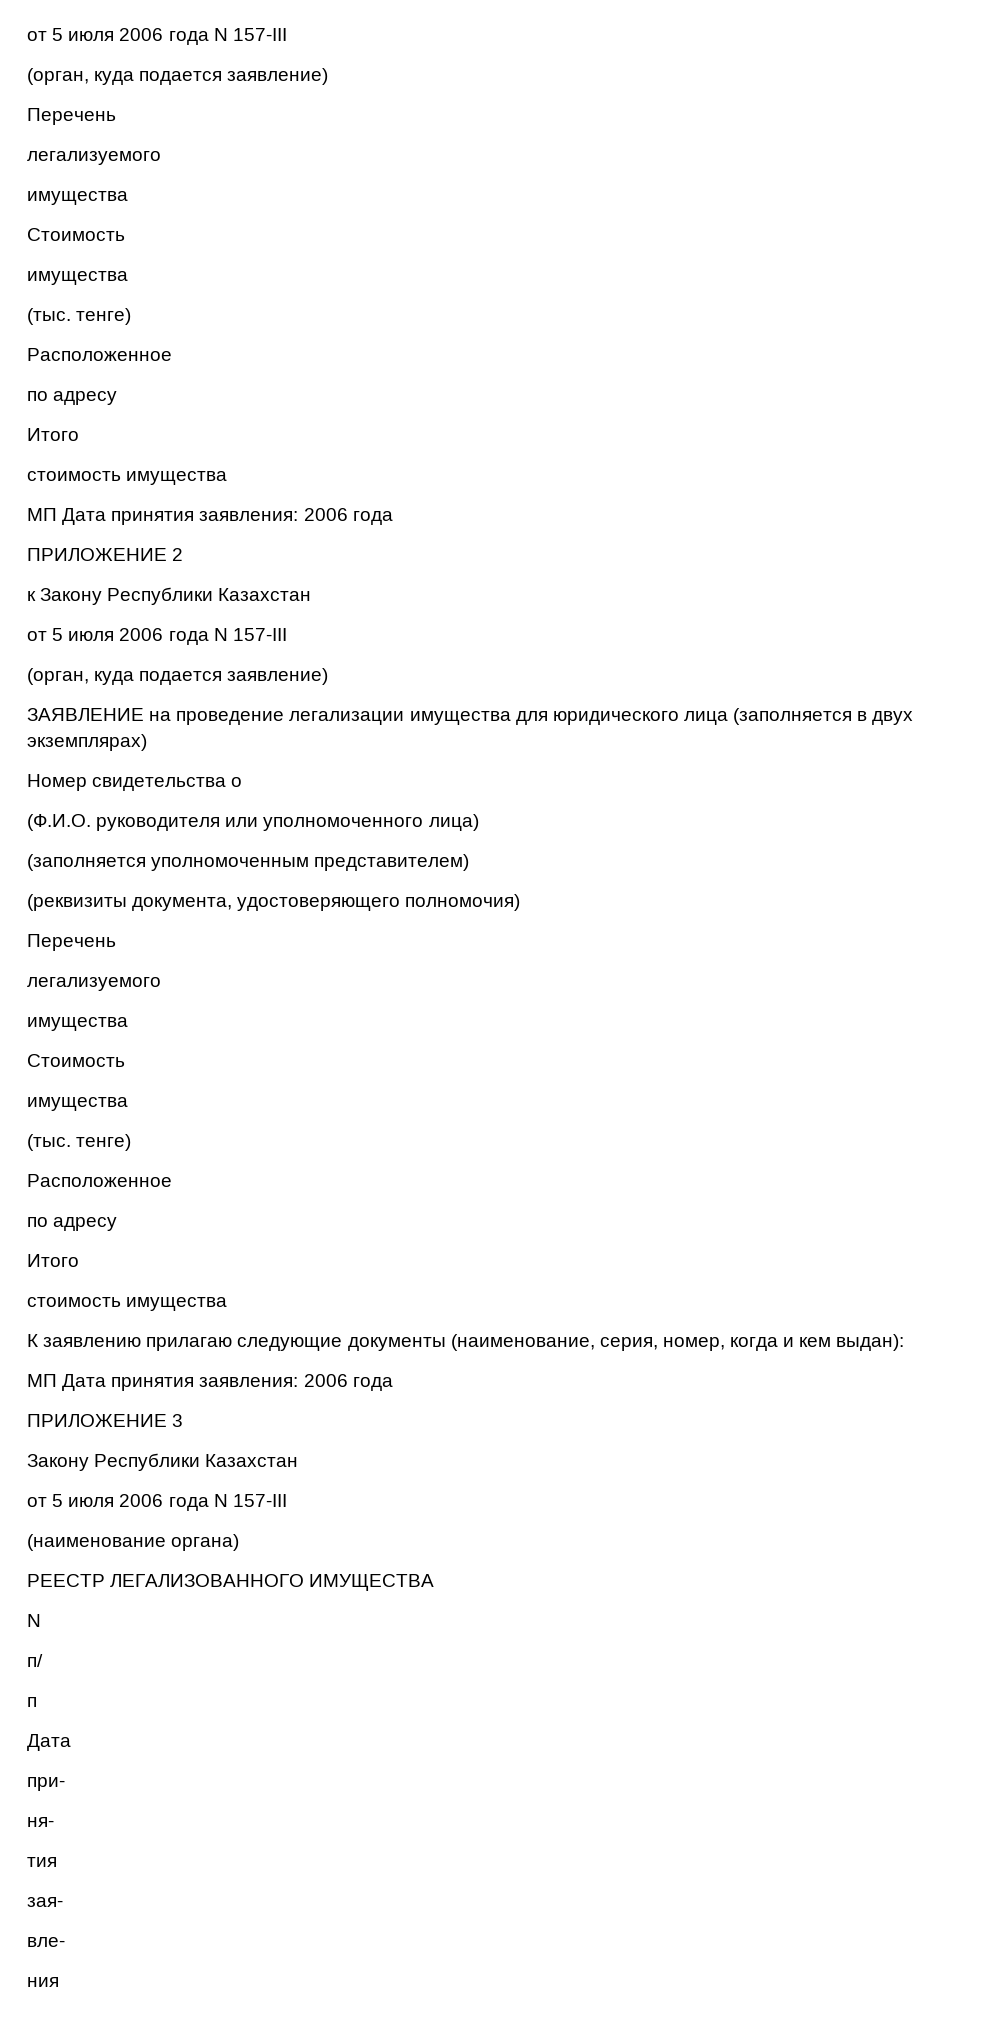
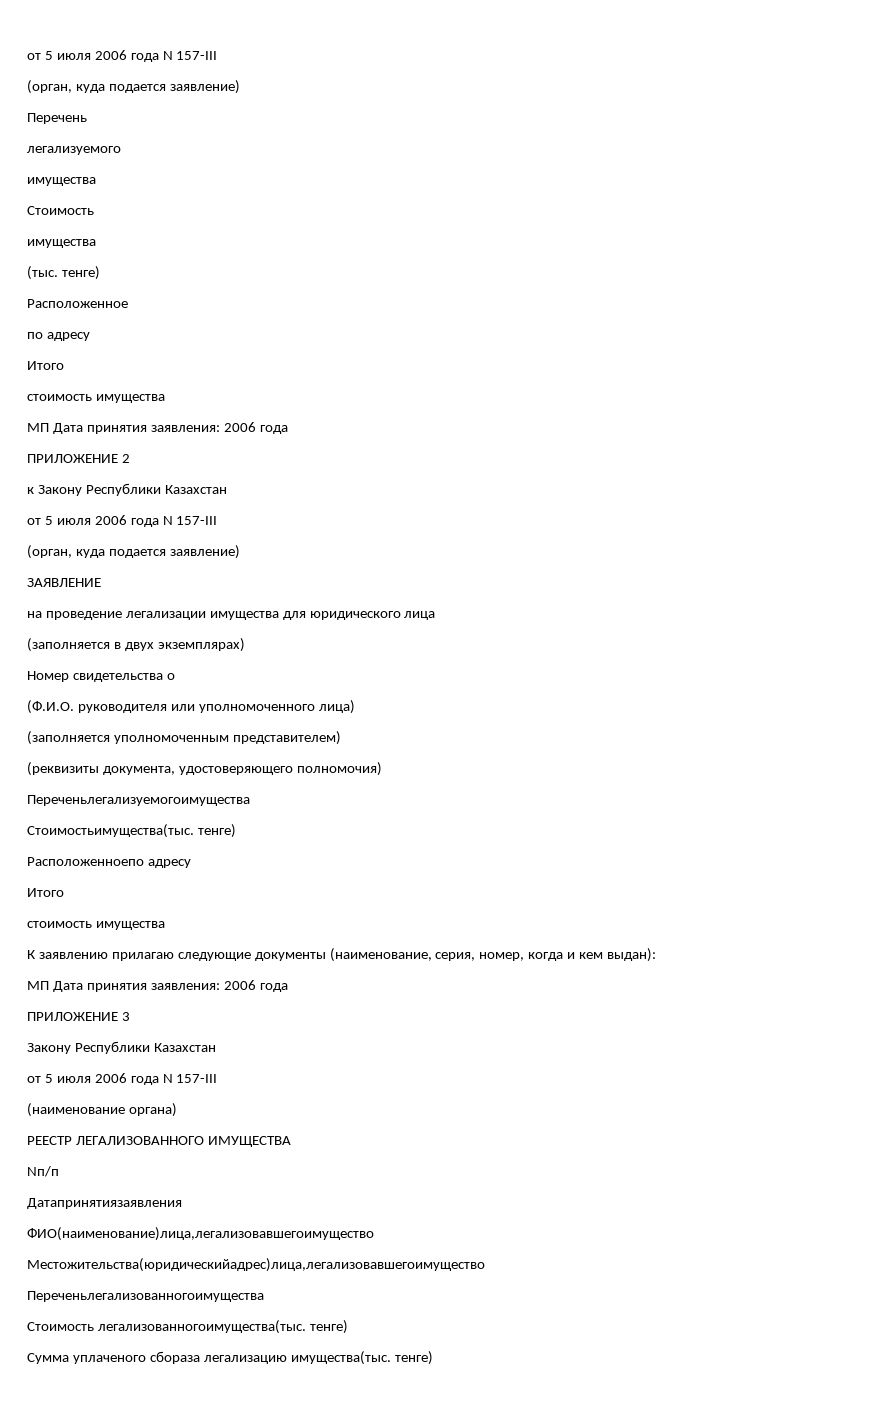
(144, 714) none -> (101, 582) //
(728, 718) none -> (436, 615) //
[27,934,116,951] [27,977,161,991] [27,1017,128,1031] [27,1054,125,1067] [27,1097,128,1111] [27,1134,132,1151] [27,1174,172,1187] [27,1217,48,1227] Перечень // легализуемого // имущества // Стоимость // имущества // (тыс. тенге) // Расположенное // по -> [27,795,250,806] [27,824,236,838] [27,857,144,866] Переченьлегализуемогоимущества // Стоимостьимущества(тыс. тенге) // Расположенноепо
[27,1614,41,1627] [27,1654,43,1667] [27,1697,37,1707] [27,1734,71,1751] [27,1777,65,1791] [27,1817,54,1827] [27,1857,57,1867] [27,1897,63,1907] [27,1937,65,1947] [27,1977,59,1987] N // п/ // п // Дата // при- // ня- // тия // зая- // вле- // ния -> [27,1166,59,1177] [27,1198,182,1209] [27,1227,374,1241] [27,1258,485,1272] [27,1291,264,1302] [27,1320,348,1334] [27,1351,433,1365] Nп/п // Датапринятиязаявления // ФИО(наименование)лица,легализовавшегоимущество // Местожительства(юридическийадрес)лица,легализовавшегоимущество // Переченьлегализованногоимущества // Стоимость легализованногоимущества(тыс. тенге) // Сумма уплаченого сбораза легализацию имущества(тыс. тенге)

